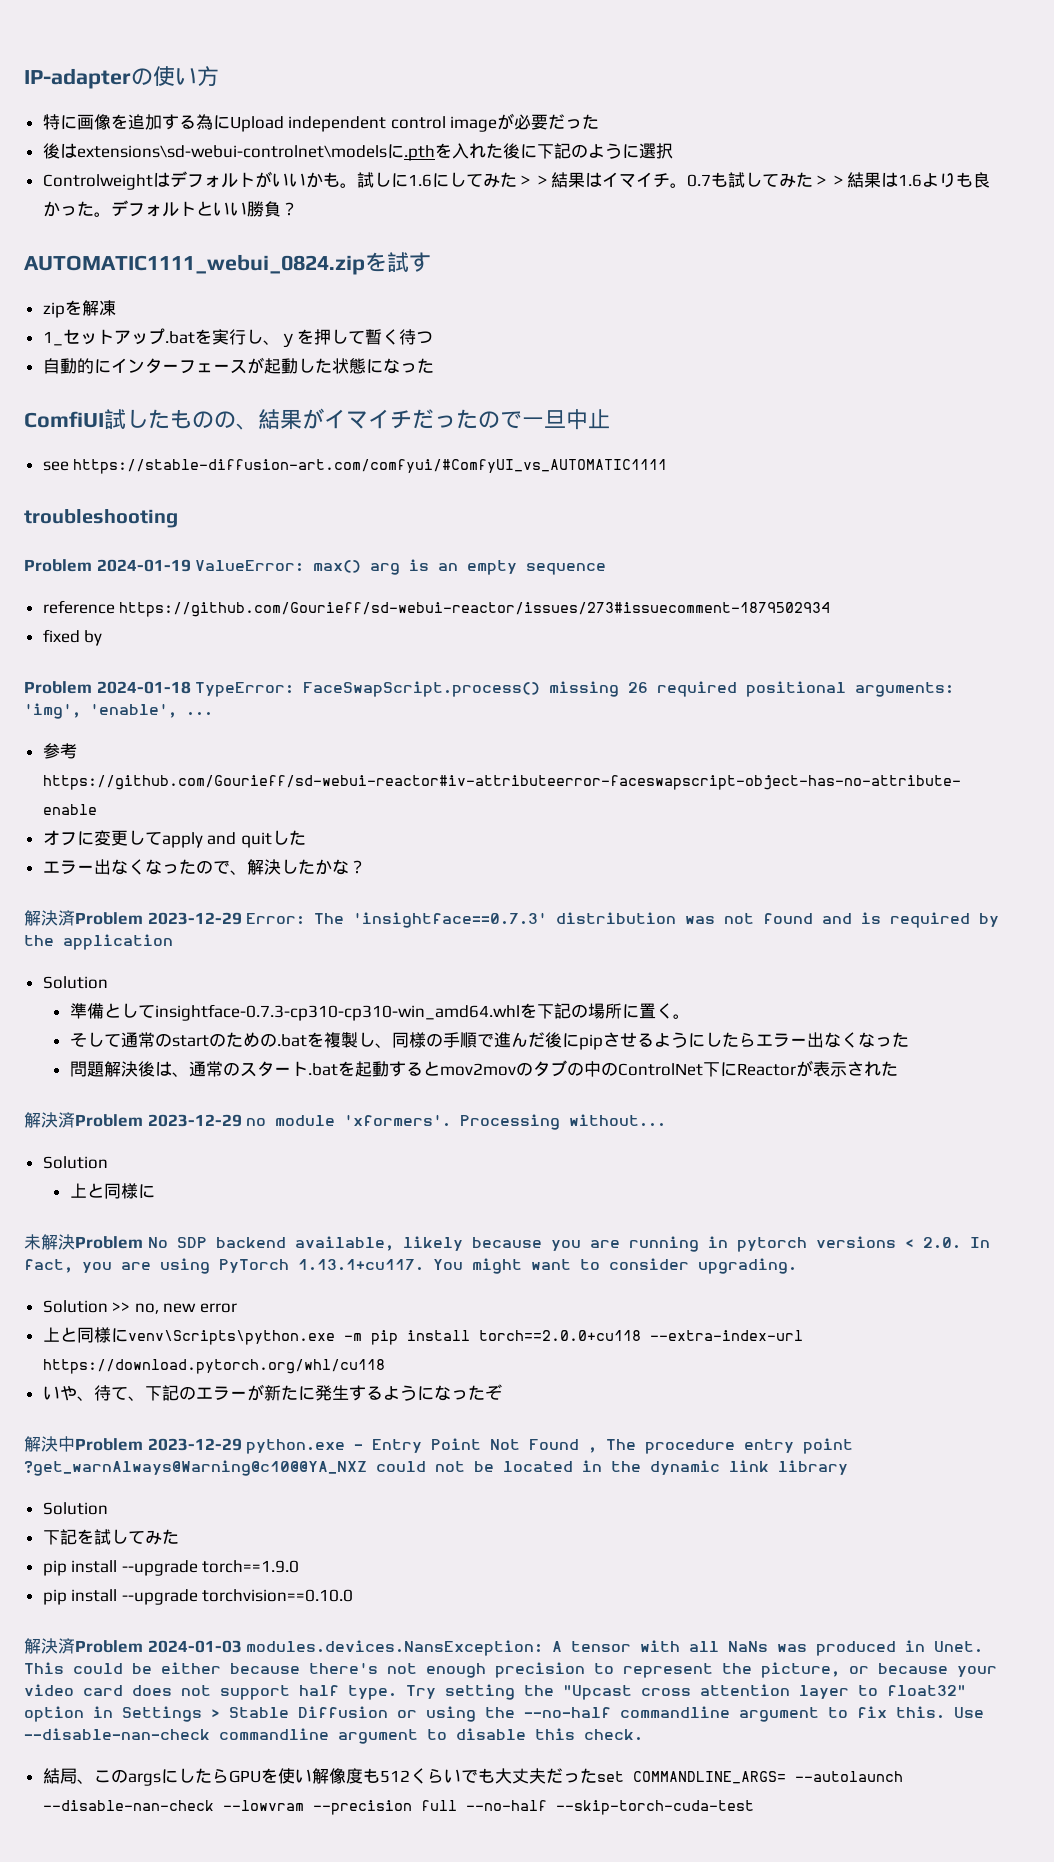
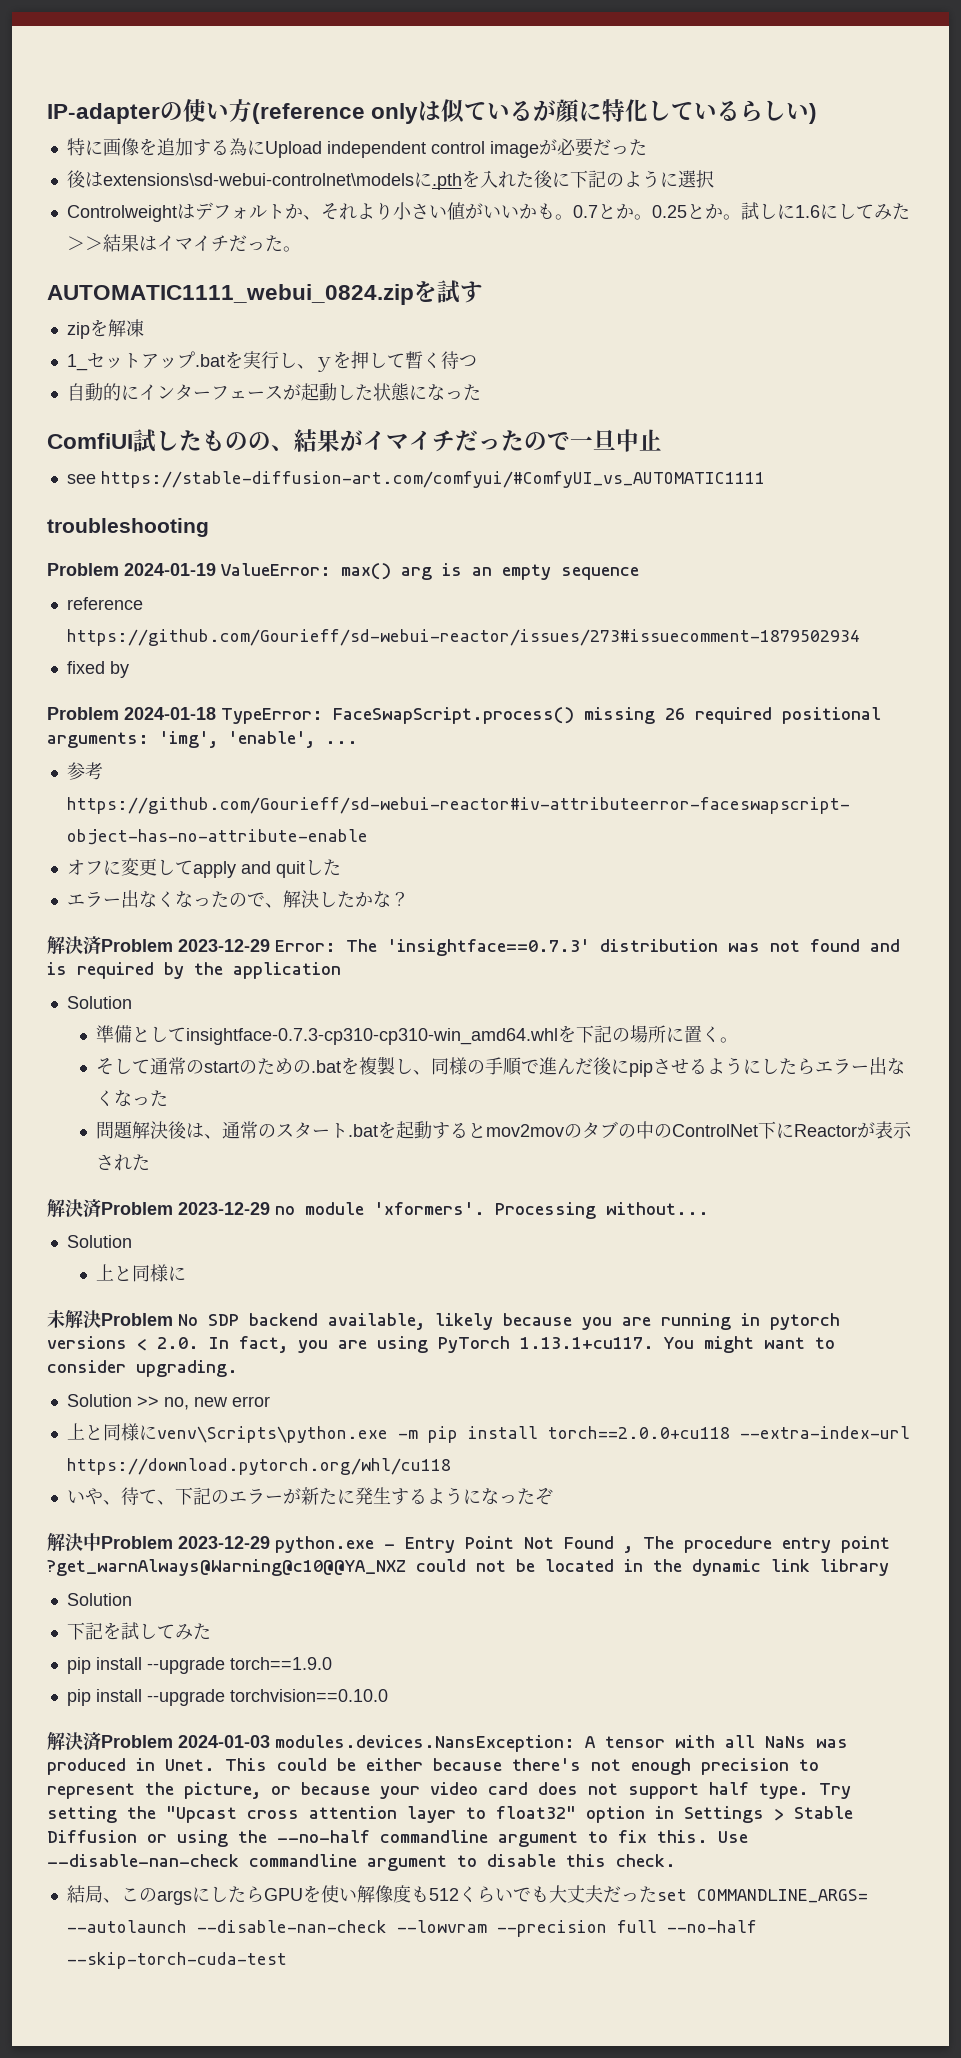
(219, 76) none -> [252,99,818,124] (reference onlyは似ているが顔に特化しているらしい)
[254,171,340,188] がいいかも -> [284,202,723,220] か、それより小さい値がいいかも。0.7とか。0.25とか
[669,172,990,188] [42,200,298,217] 。0.7も試してみた＞＞結果は1.6よりも良かった。デフォルトといい勝負？ -> [228,235,301,252] だった。

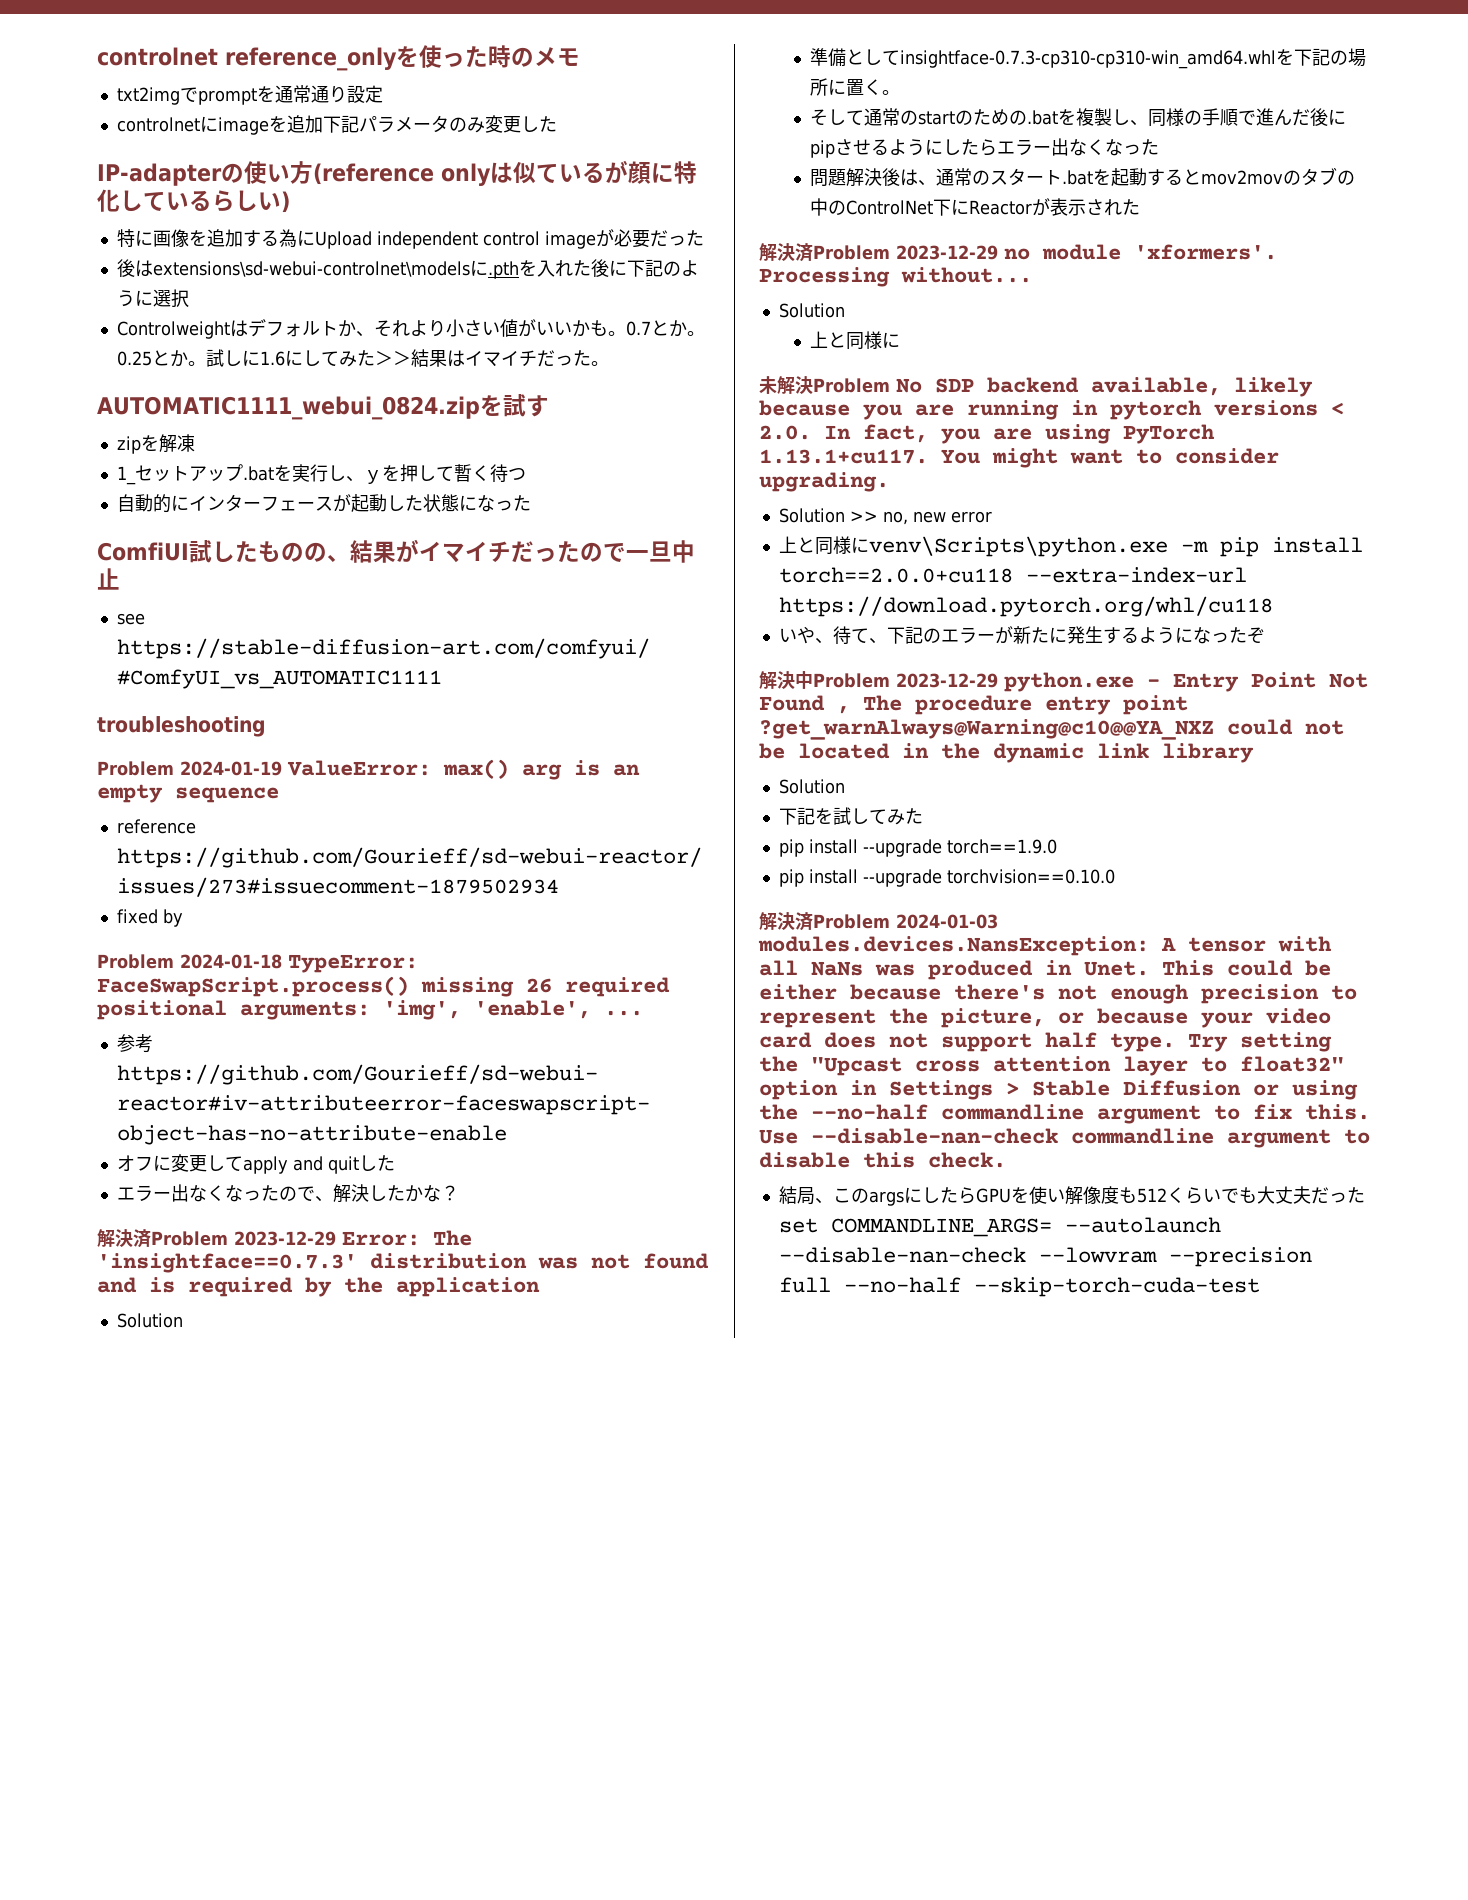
(47, 113) none -> [97,45,580,71] [116,85,383,105] [116,115,557,135] controlnet reference_onlyを使った時のメモ // txt2imgでpromptを通常通り設定 // controlnetにimageを追加下記パラメータのみ変更した //

